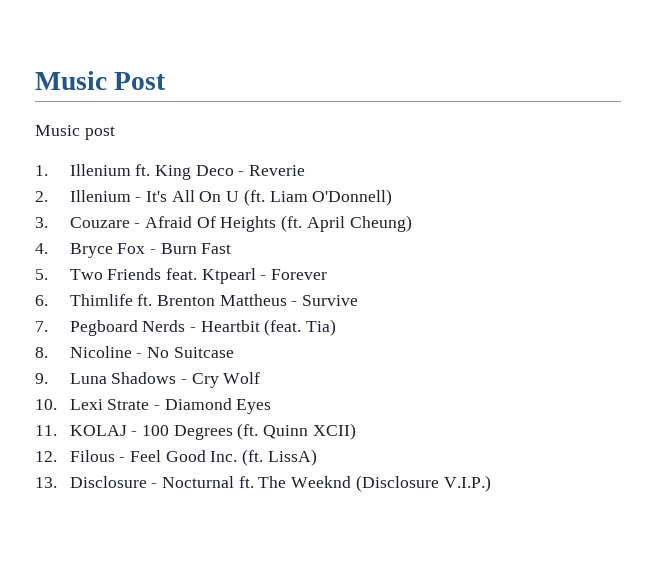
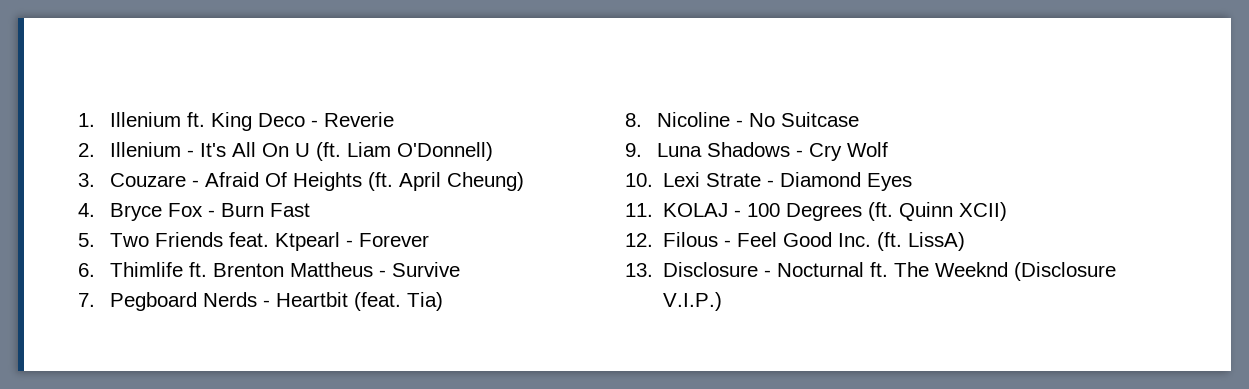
[35,71,167,90] [35,125,115,140] Music Post // Music post // -> (78, 120) none

